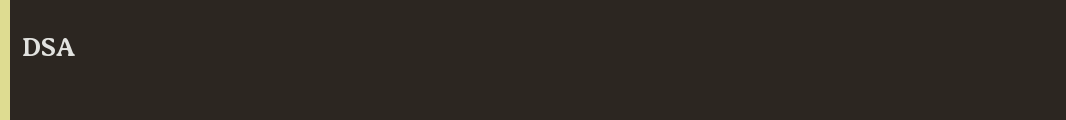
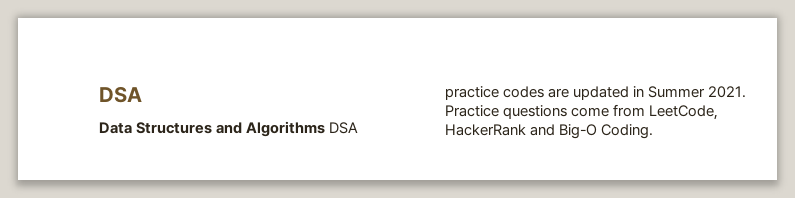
[22,38,76,56] DSA -> [99,86,142,103] [99,121,359,137] [445,86,747,100] [445,104,719,120] [445,124,654,139] DSA // Data Structures and Algorithms DSA practice codes are updated in Summer 2021. Practice questions come from LeetCode, HackerRank and Big-O Coding.

